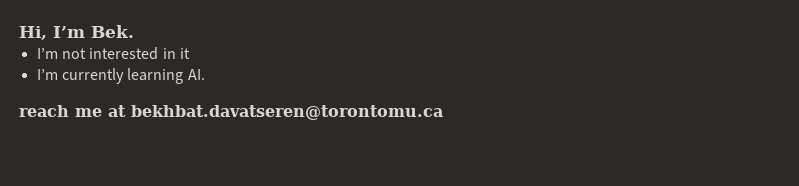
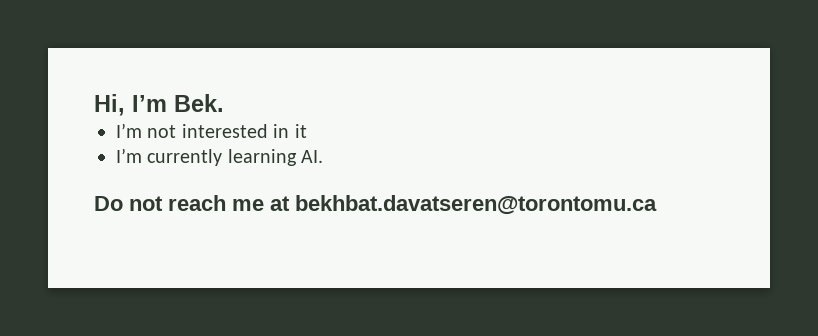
(205, 74) none -> [94,196,163,211] Do not

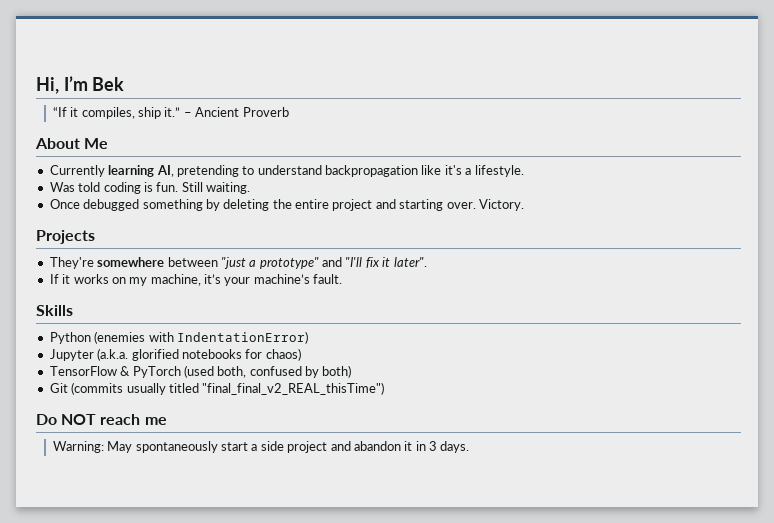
[174,94,224,112] [116,123,307,138] [116,148,324,166] Bek. // I’m not interested in it // I’m currently learning AI. -> [92,77,125,91] [52,107,289,119] [35,138,109,149] [49,165,524,177] [49,182,250,194] [49,199,524,211] [36,230,95,244] [49,257,427,269] [49,274,343,286] [36,305,73,316] [49,331,308,344] [49,348,301,361] [49,365,352,378] [49,382,385,395] Bek // “If it compiles, ship it.” – Ancient Proverb // About Me // Currently learning AI, pretending to understand backpropagation like it's a lifestyle. // Was told coding is fun. Still waiting. // Once debugged something by deleting the entire project and starting over. Victory. // Projects // They're somewhere between "just a prototype" and "I'll fix it later". // If it works on my machine, it’s your machine’s fault. // Skills // Python (enemies with IndentationError) // Jupyter (a.k.a. glorified notebooks for chaos) // TensorFlow & PyTorch (used both, confused by both) // Git (commits usually titled "final_final_v2_REAL_thisTime")
[129,196,163,211] not -> [61,414,97,425] NOT
[270,195,657,215] at bekhbat.davatseren@torontomu.ca -> [52,441,470,453] // Warning: May spontaneously start a side project and abandon it in 3 days.

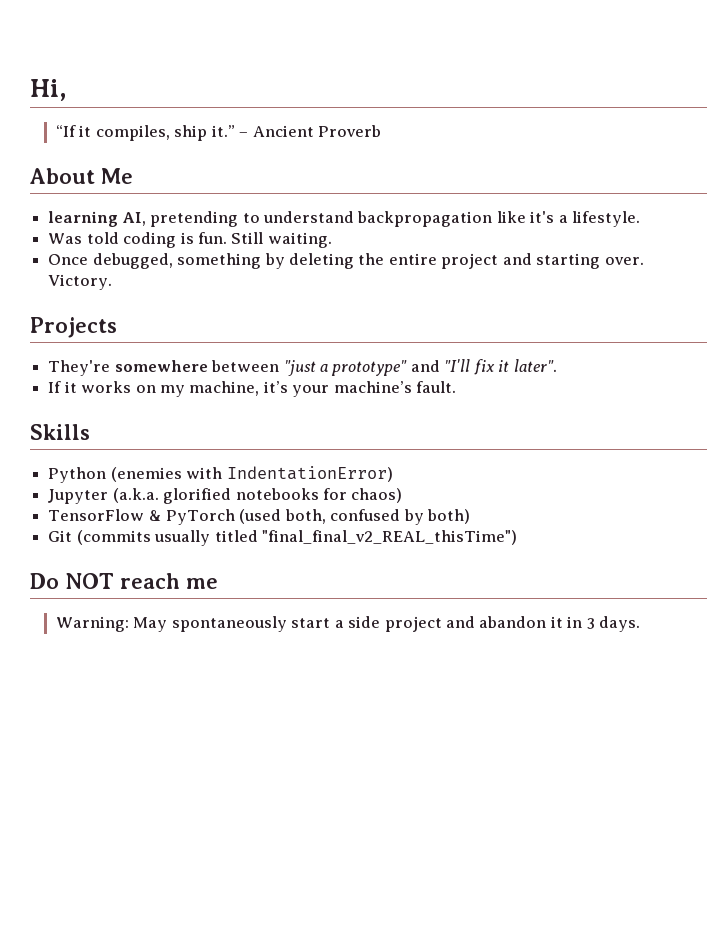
[63,76,125,91] I’m Bek -> (67, 90) none
[49,165,105,177] Currently -> (133, 176) none
[83,199,140,211] debugged -> [92,253,173,269] debugged,

